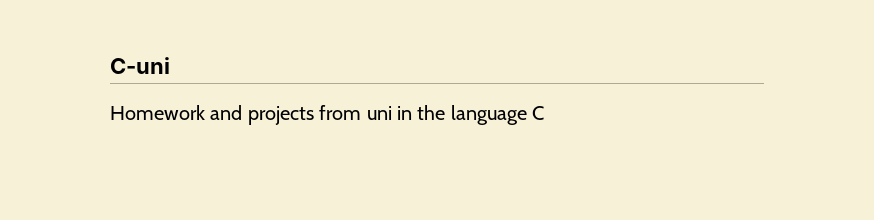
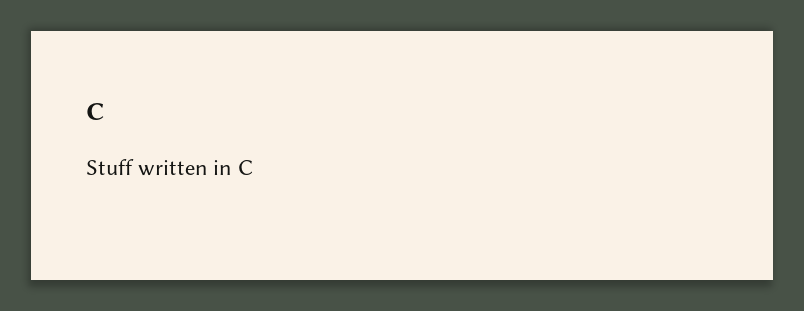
[110,57,170,74] [110,105,527,125] C-uni // Homework and projects from uni in the language -> [86,103,105,120] [86,159,232,176] C // Stuff written in

